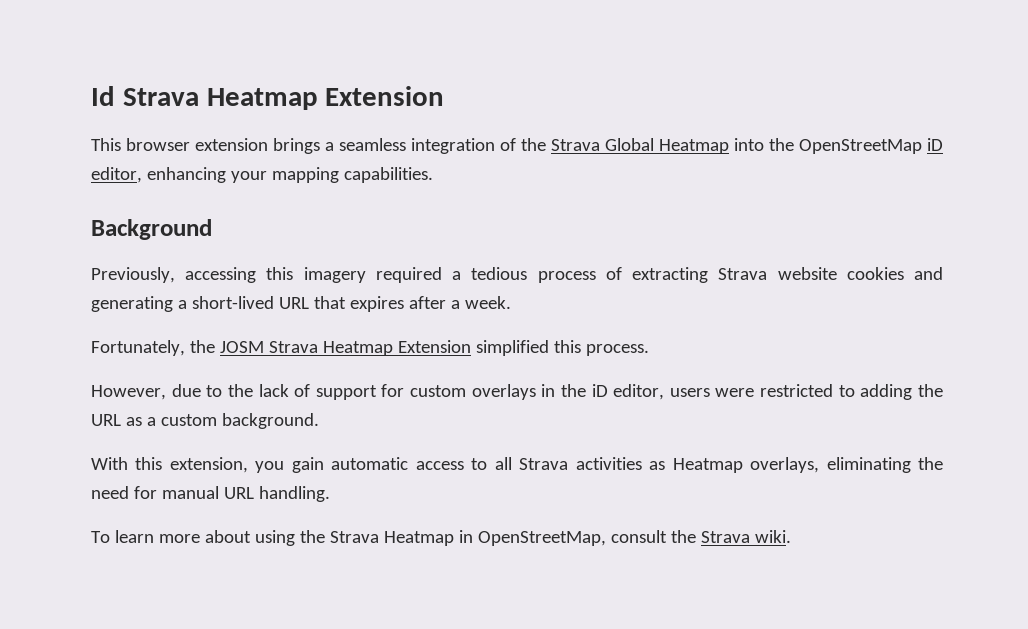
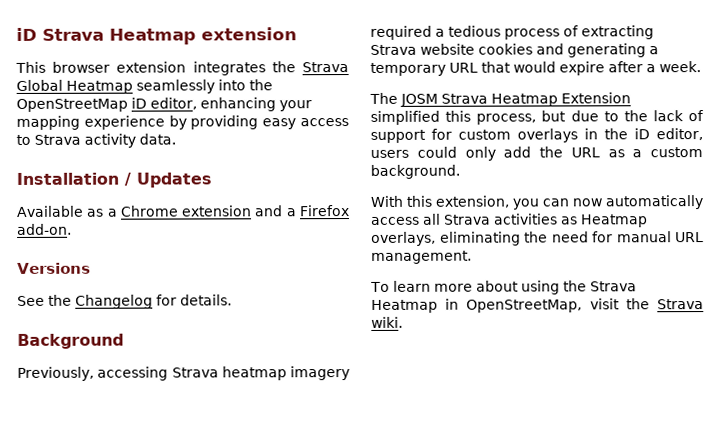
[91,86,445,110] Id Strava Heatmap Extension -> [16,27,297,45] iD Strava Heatmap extension
[273,138,516,154] brings a seamless integration of -> [192,61,266,76] integrates
(729, 146) none -> [136,79,215,94] seamlessly
[343,167,433,183] capabilities. -> [83,115,350,130] [16,133,176,148] [16,172,212,188] [16,205,351,217] [17,223,72,235] [17,262,91,274] [17,294,232,309] experience by providing easy access to Strava activity data. // Installation / Updates // Available as a Chrome extension and a Firefox add-on. // Versions // See the Changelog for details.
[266,267,294,280] this -> [171,366,287,381] Strava heatmap
[191,296,274,309] short-lived -> [370,62,446,76] temporary
[349,296,404,312] expires -> [513,61,605,76] would expire
[91,340,215,356] Fortunately, the -> [369,92,398,104] The
[585,344,649,356] [91,385,166,400] process. // However, -> [476,110,567,125] process, but
[715,384,913,400] were restricted to adding -> [416,146,532,161] could only add
[291,457,488,473] gain automatic access to -> [542,195,703,210] [371,216,420,225] can now automatically access
[258,486,330,502] handling. -> [371,250,472,264] management.
[610,530,667,543] consult -> [589,298,620,310] visit

